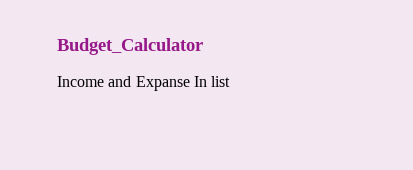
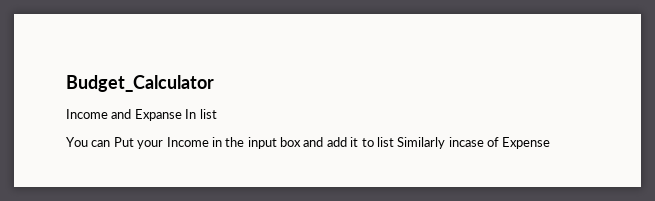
(231, 81) none -> [66,137,551,149] // You can Put your Income in the input box and add it to list Similarly incase of Expense

